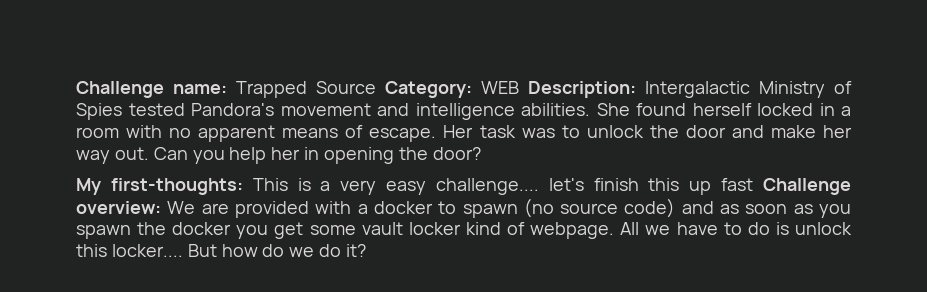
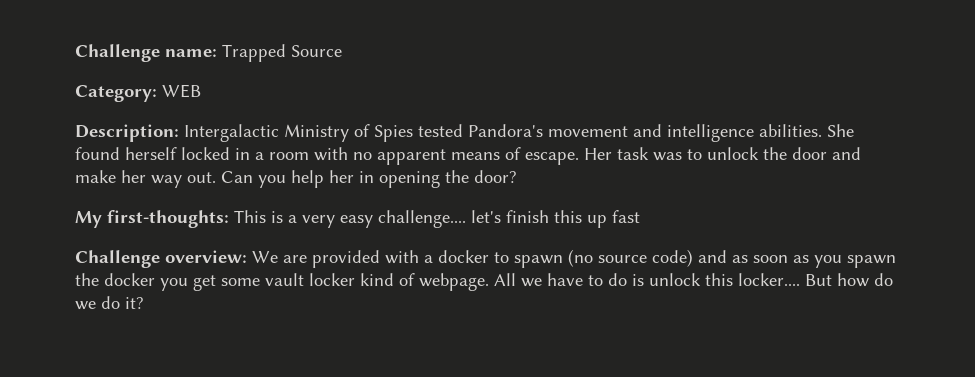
(376, 87) none -> (342, 51) //
(519, 87) none -> (201, 91) //
(754, 184) none -> (640, 216) //

